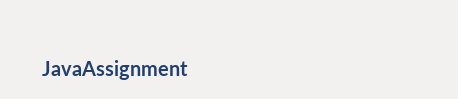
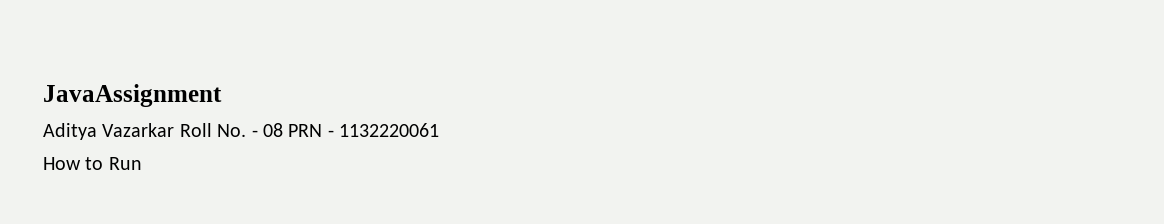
(188, 70) none -> [43,123,440,140] [43,157,142,170] // Aditya Vazarkar Roll No. - 08 PRN - 1132220061 // How to Run

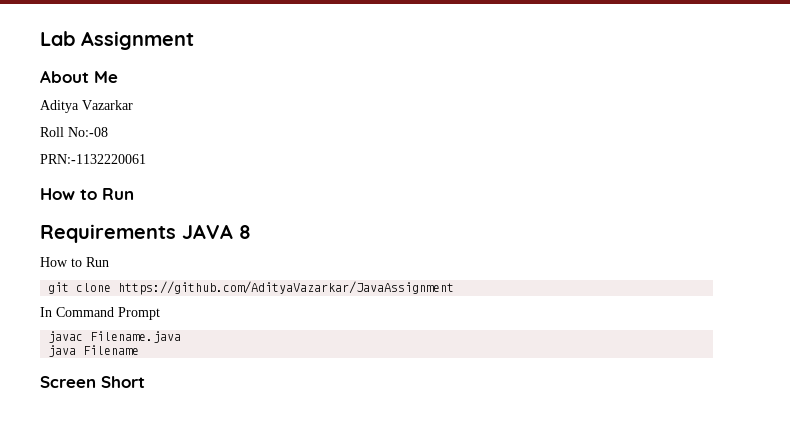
[43,84,222,107] [43,123,440,140] [43,157,142,170] JavaAssignment // Aditya Vazarkar Roll No. - 08 PRN - 1132220061 // How to Run -> [40,31,194,50] [40,70,118,83] [40,100,133,113] [40,127,108,137] [40,154,146,164] [40,188,134,200] [40,224,251,243] [40,257,109,267] [48,281,455,295] [40,307,160,320] [48,331,182,343] [48,345,140,357] [40,376,145,388] Lab Assignment // About Me // Aditya Vazarkar // Roll No:-08 // PRN:-1132220061 // How to Run // Requirements JAVA 8 // How to Run // git clone https://github.com/AdityaVazarkar/JavaAssignment // In Command Prompt // javac Filename.java // java Filename // Screen Short

